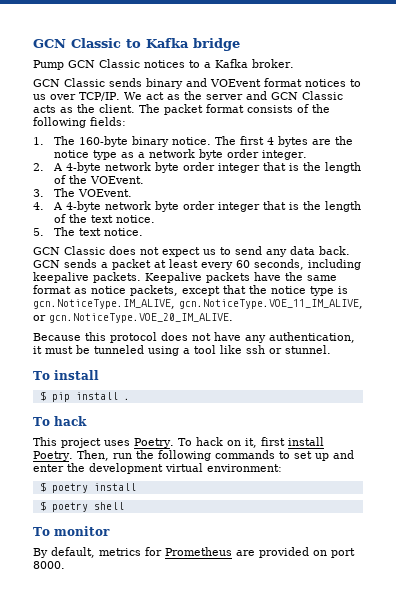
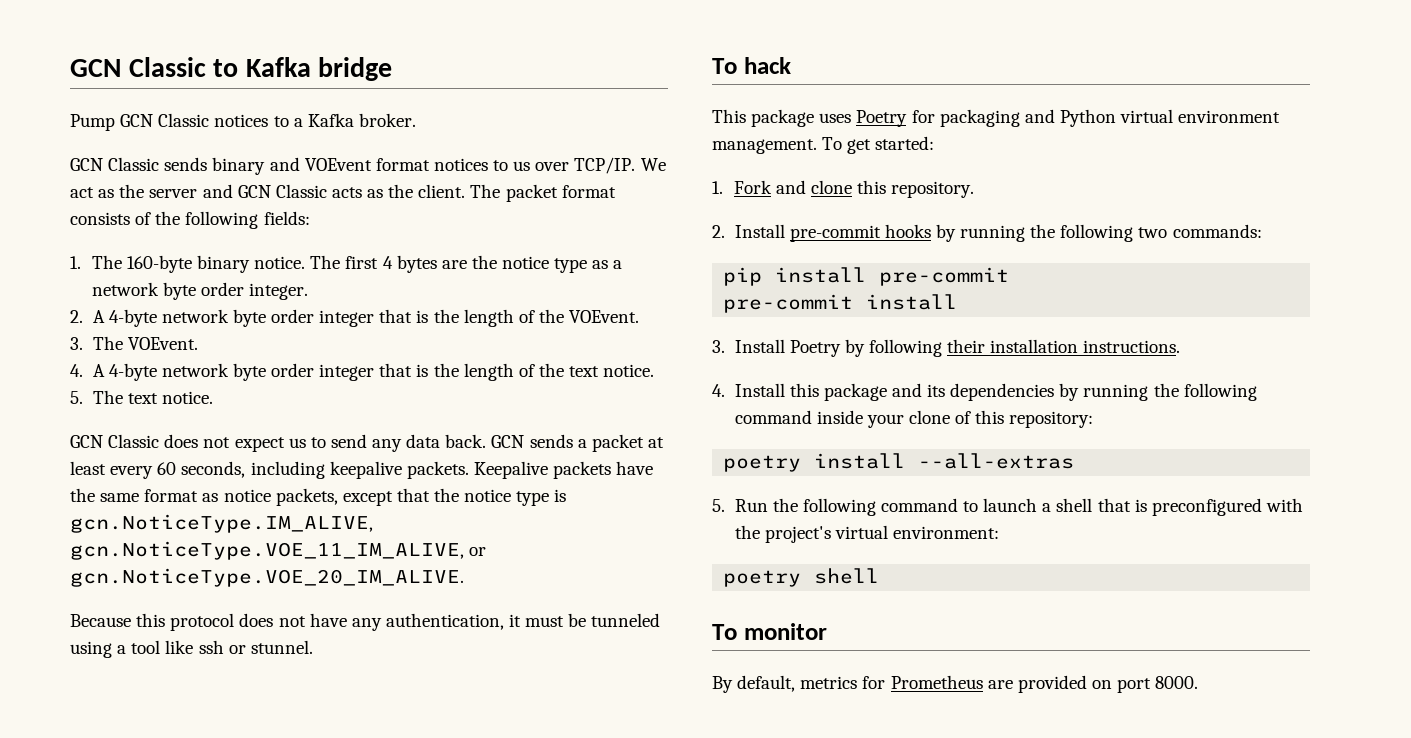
[53,370,99,380] [39,391,130,402] [33,416,87,426] [33,437,324,448] [33,450,354,461] [33,463,282,474] [39,482,136,493] [39,501,46,511] install // $ pip install . // To hack // This project uses Poetry. To hack on it, first install Poetry. Then, run the following commands to set up and enter the development virtual environment: // $ poetry install // $ -> [743,57,791,74] [712,109,1281,127] [712,136,935,154] [712,180,975,198] [712,224,1262,242] [723,267,1010,286] [723,294,958,313] [712,339,1181,357] [712,383,1257,401] [734,410,1094,428] [723,453,1075,472] [712,498,1303,516] [734,525,999,543] hack // This package uses Poetry for packaging and Python virtual environment management. To get started: // 1. Fork and clone this repository. // 2. Install pre-commit hooks by running the following two commands: // pip install pre-commit // pre-commit install // 3. Install Poetry by following their installation instructions. // 4. Install this package and its dependencies by running the following command inside your clone of this repository: // poetry install --all-extras // 5. Run the following command to launch a shell that is preconfigured with the project's virtual environment: //

